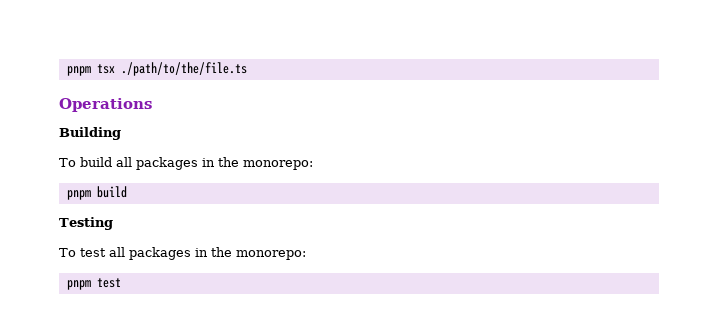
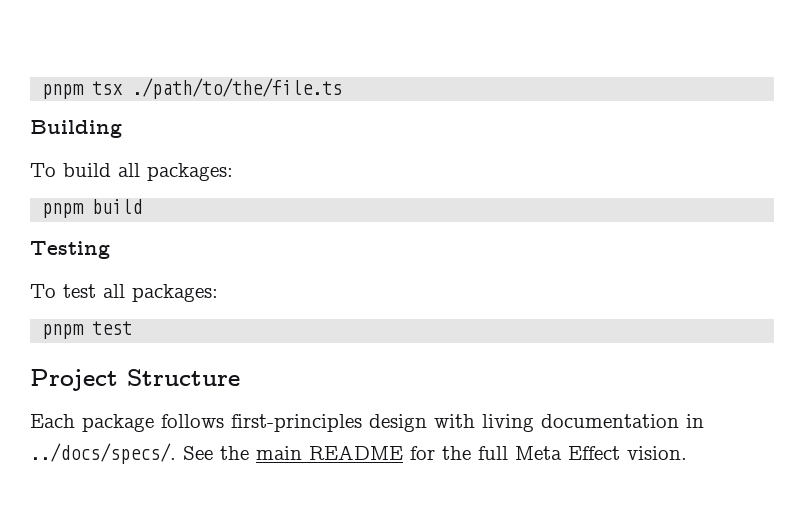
[59,98,152,112] // Operations -> (343, 88) none
[135,157,313,170] packages in the monorepo: -> [147,163,233,181] packages:
[128,247,306,260] [66,278,121,290] packages in the monorepo: // pnpm test -> [132,284,218,302] [42,321,133,339] [30,369,240,391] [30,414,704,432] [30,443,687,464] packages: // pnpm test // Project Structure // Each package follows first-principles design with living documentation in ../docs/specs/. See the main README for the full Meta Effect vision.

